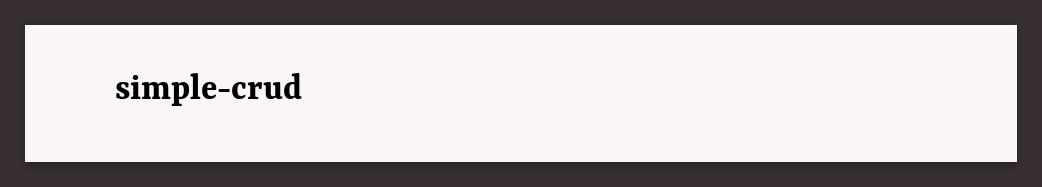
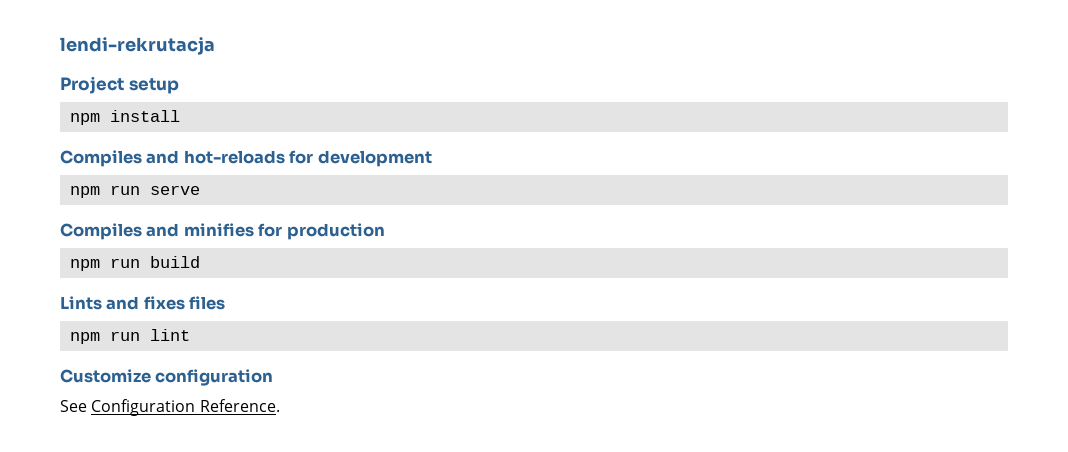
[115,73,302,106] simple-crud -> [60,37,215,55] [60,76,179,94] [69,110,180,125] [60,150,432,167] [69,185,200,198] [60,223,385,240] [69,256,200,271] [60,296,226,310] [69,329,190,344] [60,369,274,386] [60,399,280,416] lendi-rekrutacja // Project setup // npm install // Compiles and hot-reloads for development // npm run serve // Compiles and minifies for production // npm run build // Lints and fixes files // npm run lint // Customize configuration // See Configuration Reference.

